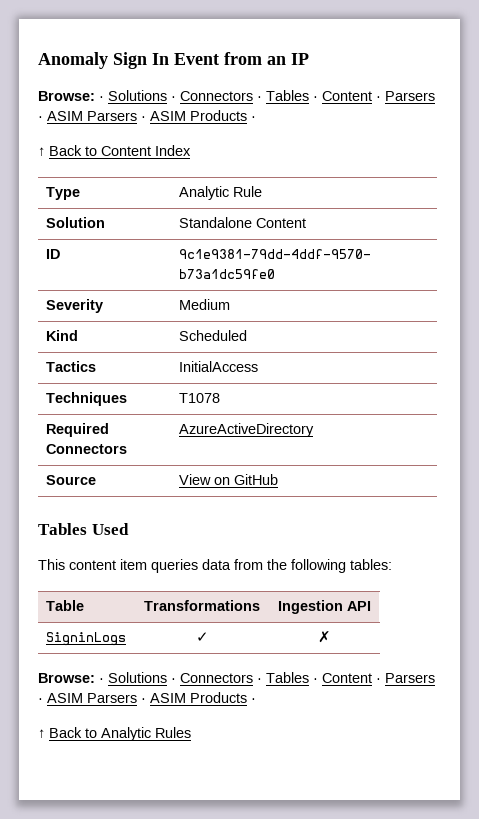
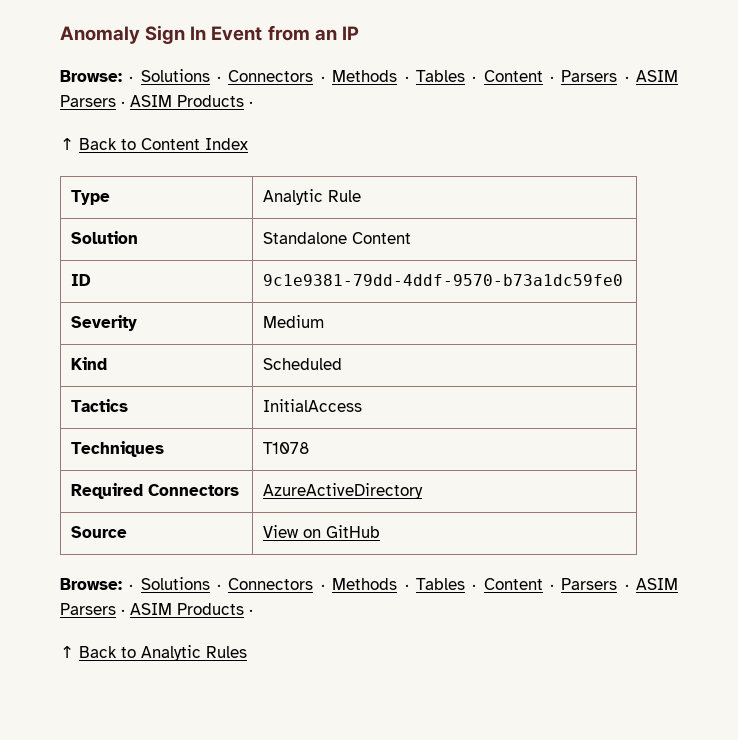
(262, 98) none -> [332,70,409,82] Methods ·
[38,523,129,535] [38,559,392,573] [46,600,85,611] [144,600,260,611] [277,600,371,614] [46,632,127,646] [195,632,209,642] [317,631,331,643] [38,672,262,683] // Tables Used // This content item queries data from the following tables: // Table | Transformations | Ingestion API // SigninLogs | ✓ | ✗ // Browse: · Solutions · Connectors · -> [60,577,409,590] // Browse: · Solutions · Connectors · Methods ·

